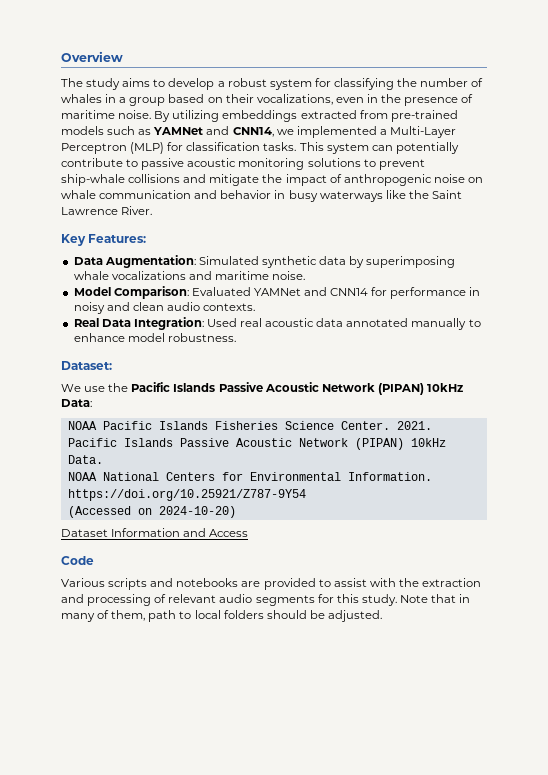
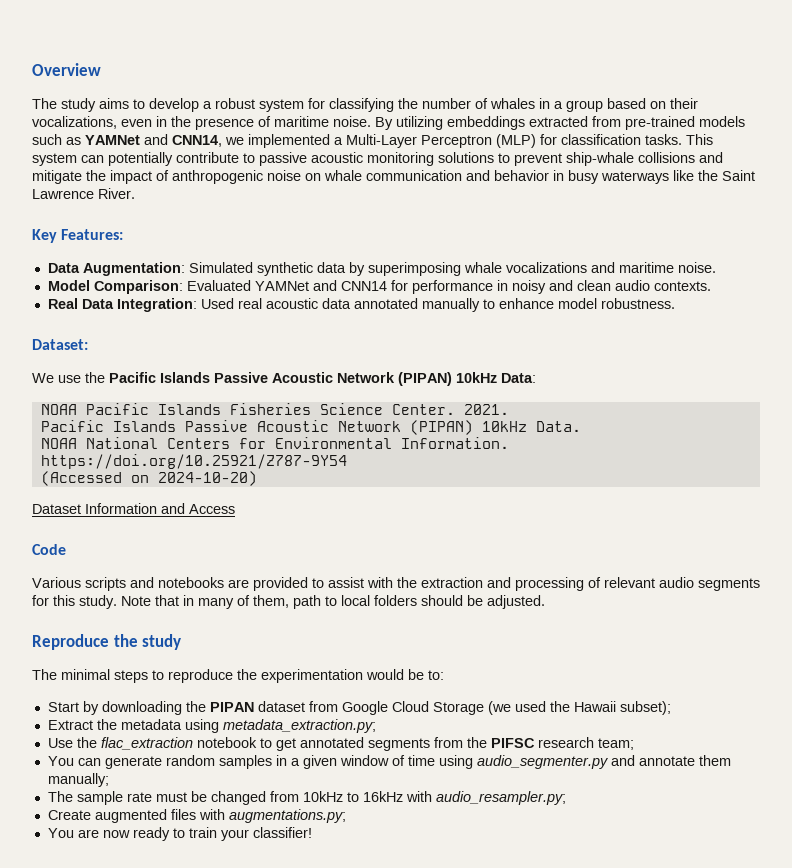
(382, 616) none -> [32,634,182,650] [32,669,444,683] [47,701,671,715] [47,719,376,733] [47,737,634,751] [47,755,731,769] [47,773,109,787] [47,791,566,805] [47,809,346,823] [47,827,312,841] // Reproduce the study // The minimal steps to reproduce the experimentation would be to: // Start by downloading the PIPAN dataset from Google Cloud Storage (we used the Hawaii subset); // Extract the metadata using metadata_extraction.py; // Use the flac_extraction notebook to get annotated segments from the PIFSC research team; // You can generate random samples in a given window of time using audio_segmenter.py and annotate them manually; // The sample rate must be changed from 10kHz to 16kHz with audio_resampler.py; // Create augmented files with augmentations.py; // You are now ready to train your classifier!

